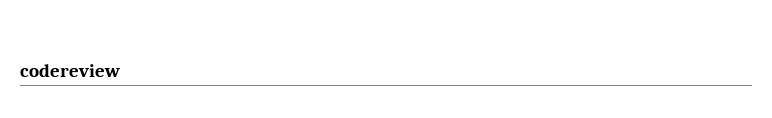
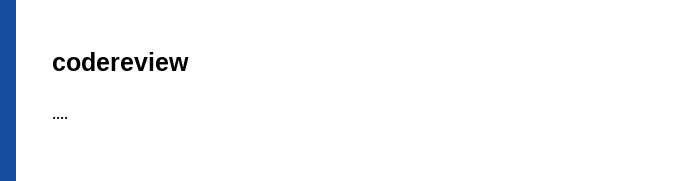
(120, 70) none -> [52,116,68,119] // ....

